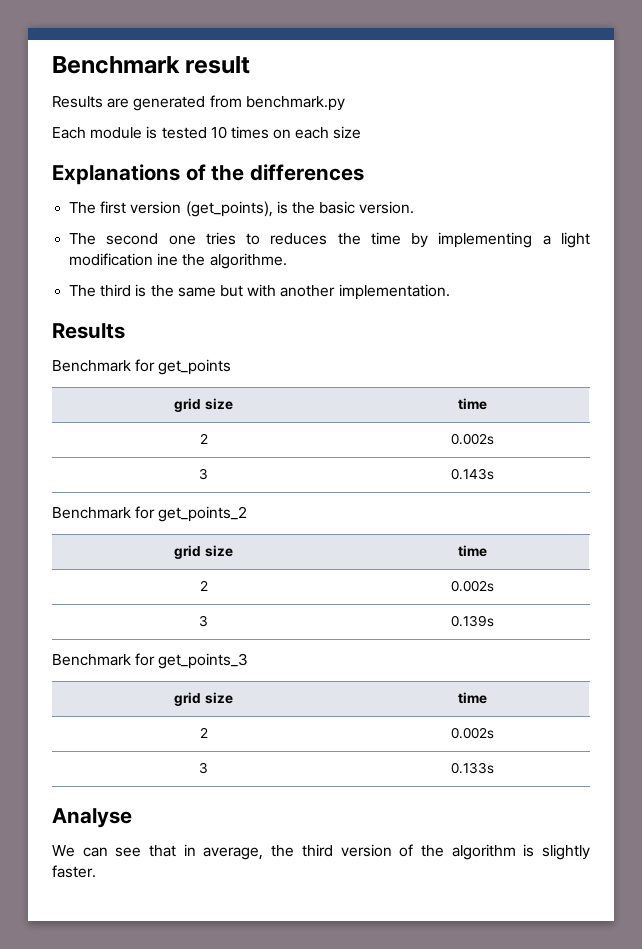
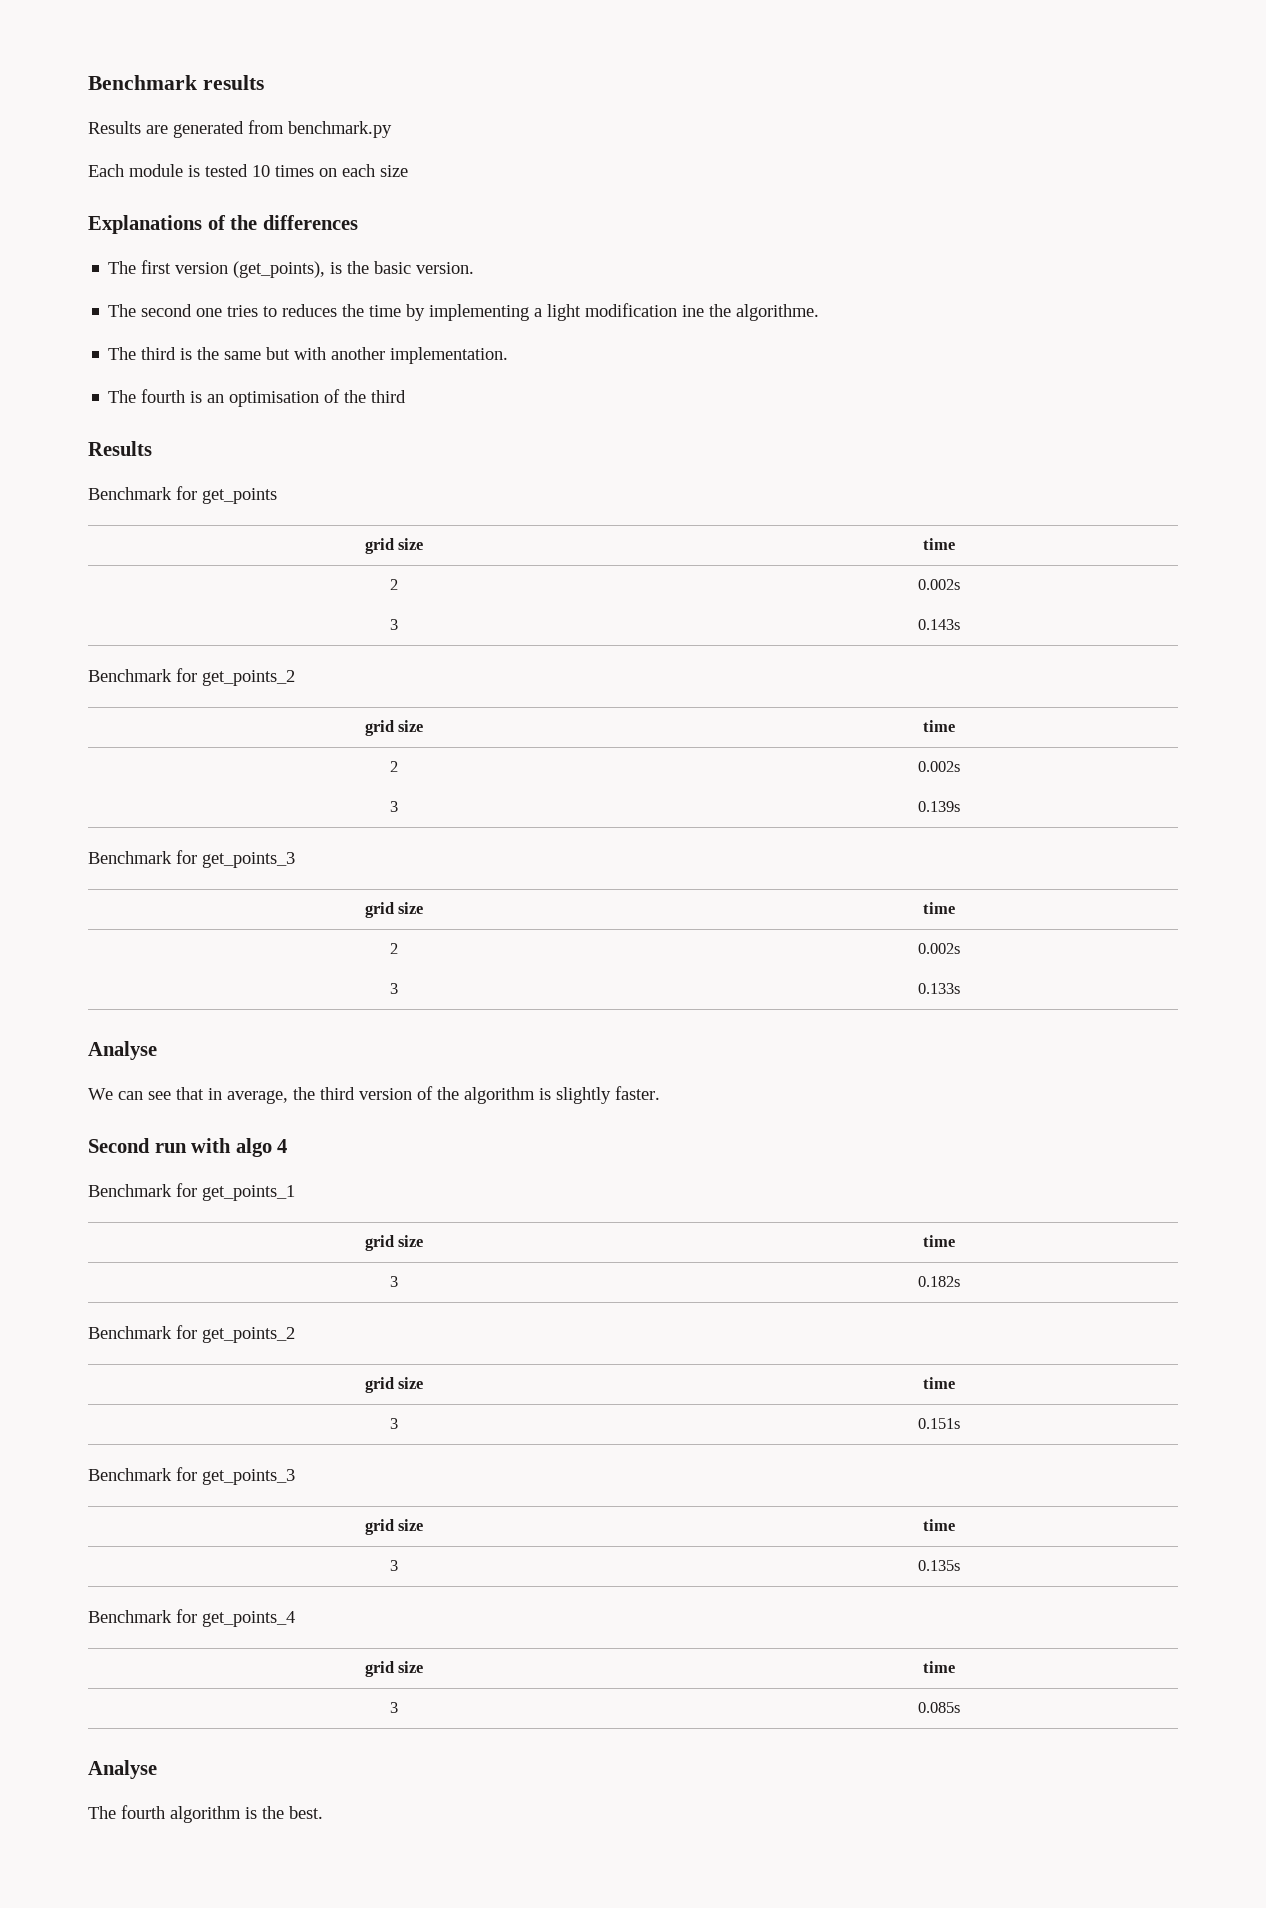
[52,56,251,74] Benchmark result -> [88,75,264,90] Benchmark results
(450, 292) none -> [108,389,407,407] // The fourth is an optimisation of the third
(96, 871) none -> [88,1138,288,1157] [88,1183,295,1201] [364,1235,424,1251] [922,1235,955,1247] [390,1276,398,1287] [917,1276,960,1287] [88,1325,295,1343] [364,1377,424,1393] [922,1377,955,1389] [390,1418,398,1429] [917,1418,960,1429] [88,1467,295,1485] [364,1519,424,1535] [922,1519,955,1531] [390,1560,398,1571] [917,1560,960,1571] [88,1609,295,1627] [364,1661,424,1677] [922,1661,955,1673] [390,1702,398,1713] [917,1702,960,1713] [88,1760,157,1779] [88,1805,323,1823] // Second run with algo 4 // Benchmark for get_points_1 // grid size | time // 3 | 0.182s // Benchmark for get_points_2 // grid size | time // 3 | 0.151s // Benchmark for get_points_3 // grid size | time // 3 | 0.135s // Benchmark for get_points_4 // grid size | time // 3 | 0.085s // Analyse // The fourth algorithm is the best.

